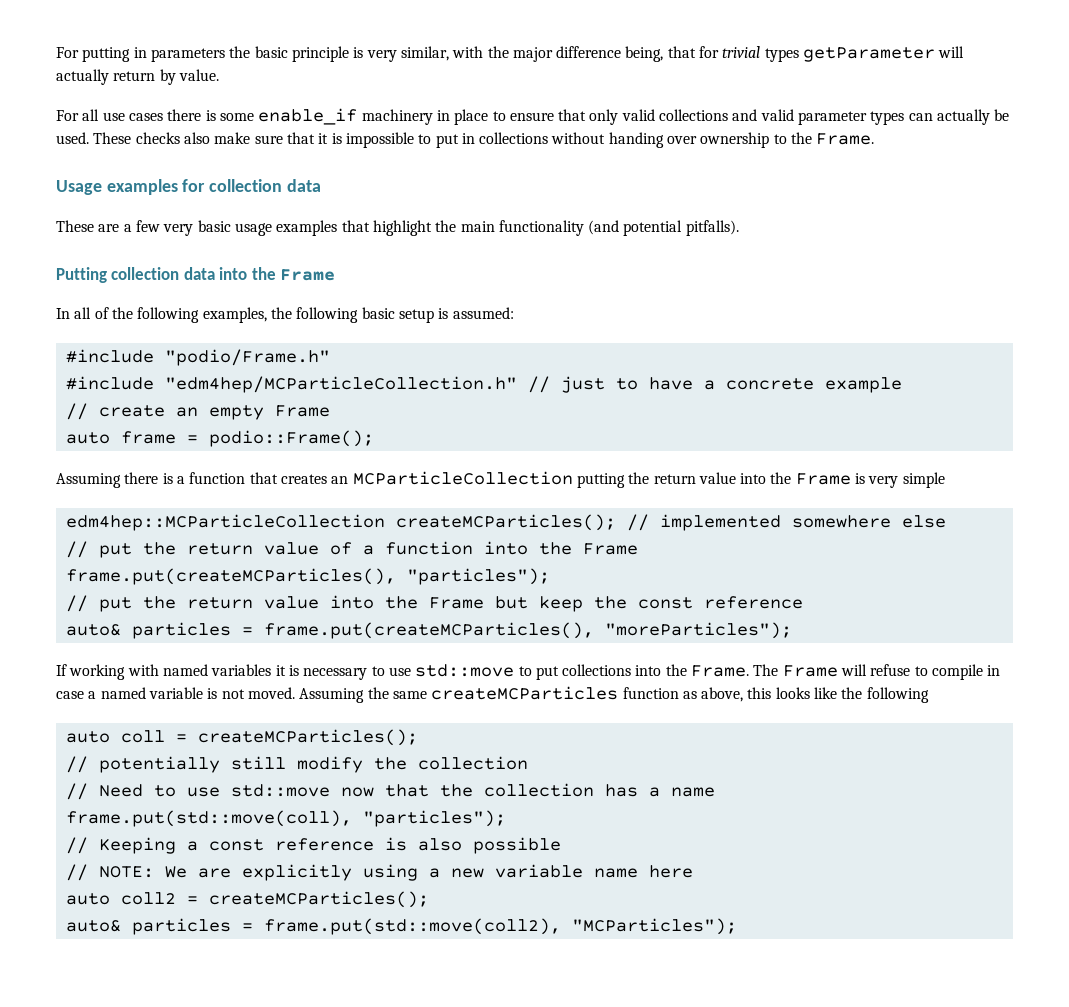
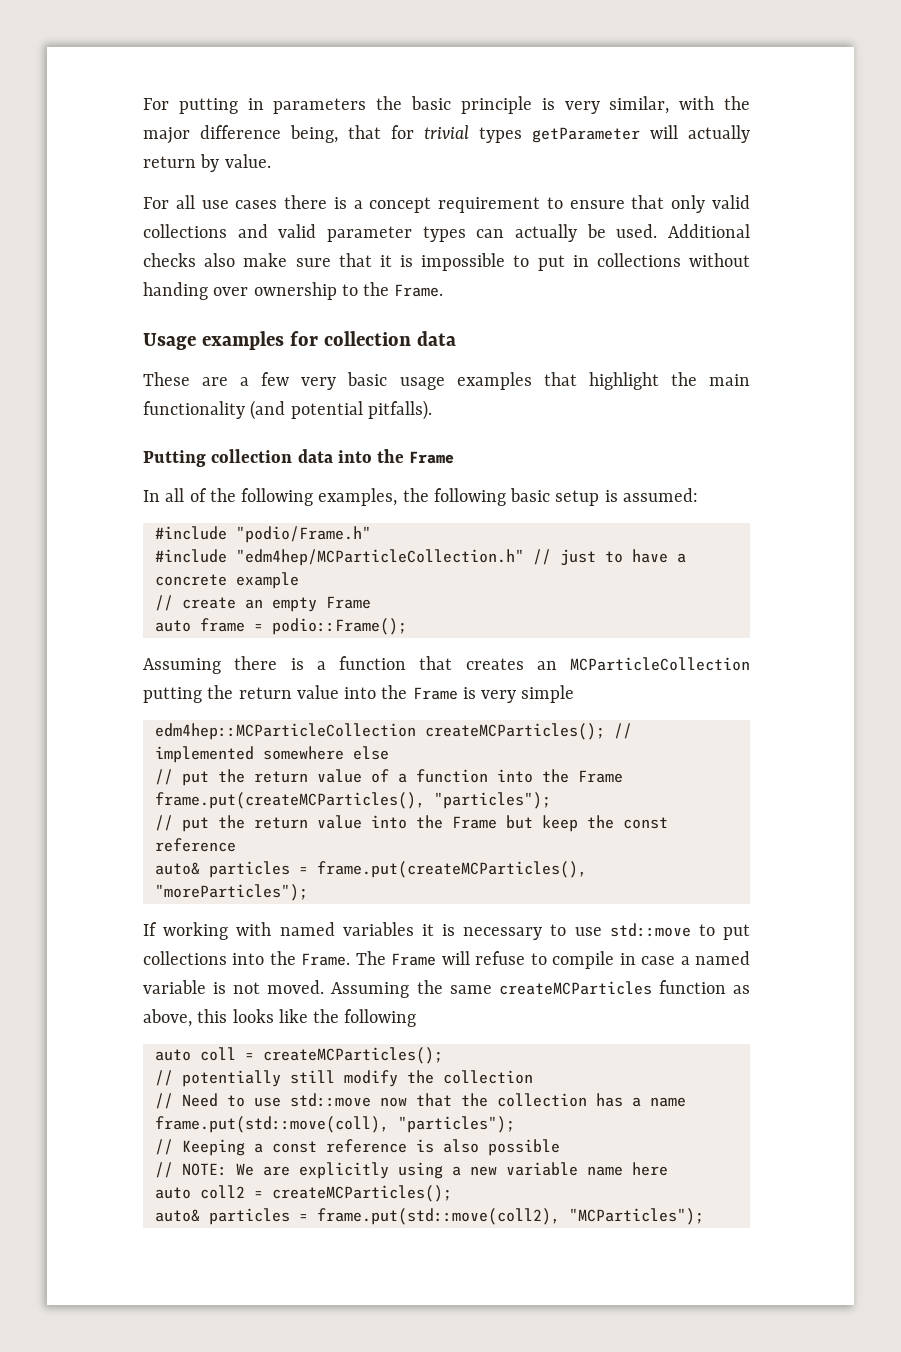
[219,108,489,125] some enable_if machinery in place -> [353,197,541,213] a concept requirement
[93,132,132,144] These -> [668,224,751,238] Additional

